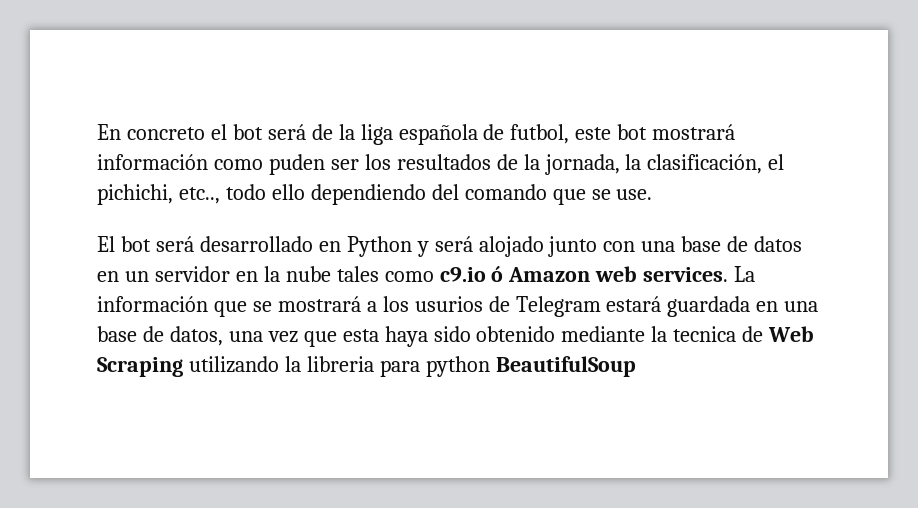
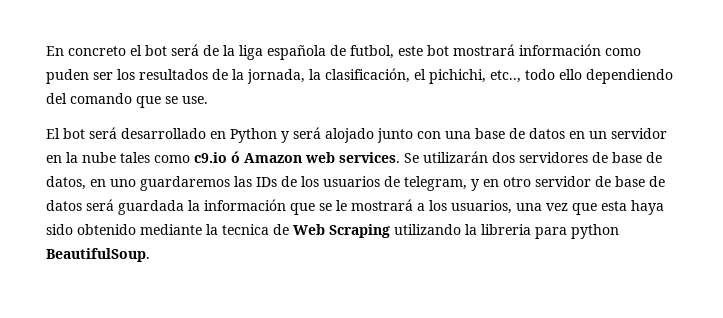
[734,266,756,282] La -> [404,151,662,163] [46,176,665,191] [46,199,200,215] Se utilizarán dos servidores de base de datos, en uno guardaremos las IDs de los usuarios de telegram, y en otro servidor de base de datos será guardada la
(272, 306) none -> [336,200,347,211] le
[414,296,819,317] [97,326,223,346] usurios de Telegram estará guardada en una base de datos, -> [451,200,512,214] usuarios,
[495,356,636,377] BeautifulSoup -> [46,248,150,262] BeautifulSoup.

